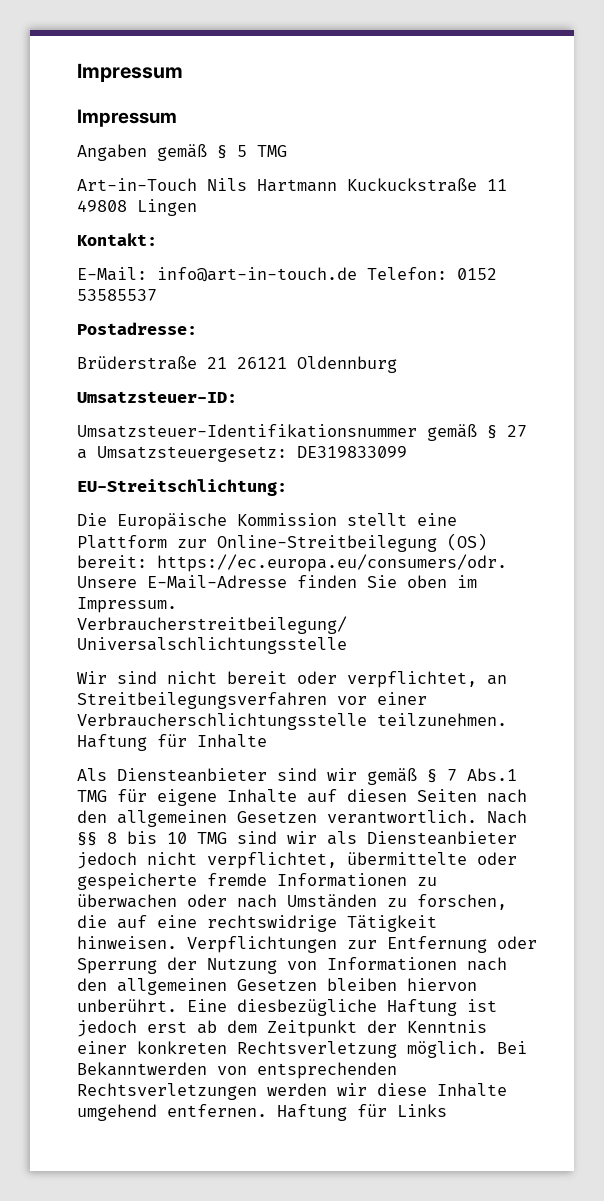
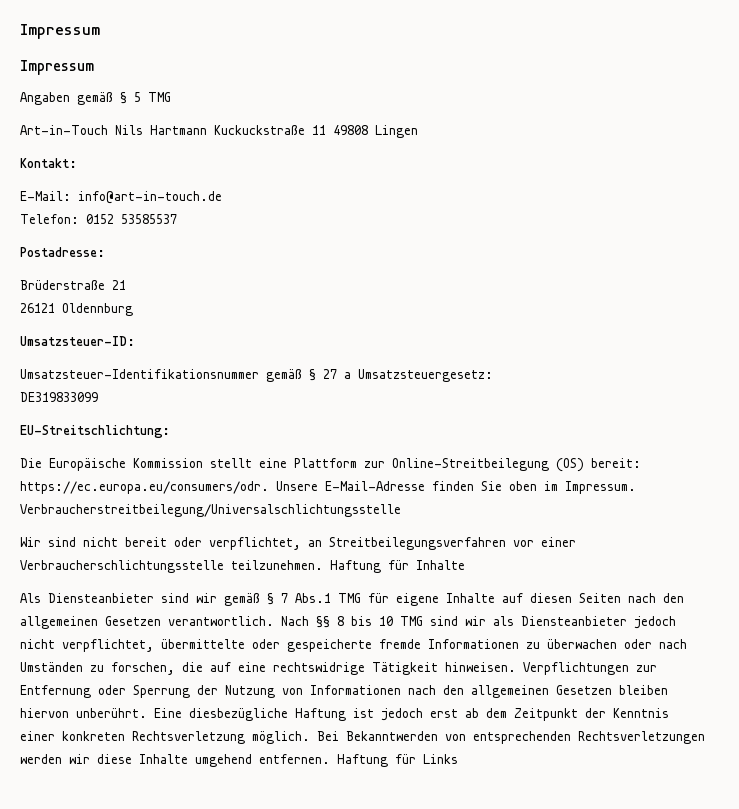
(357, 274) none -> (222, 197) //
(227, 363) none -> (126, 285) //
(287, 454) none -> (493, 375) //

